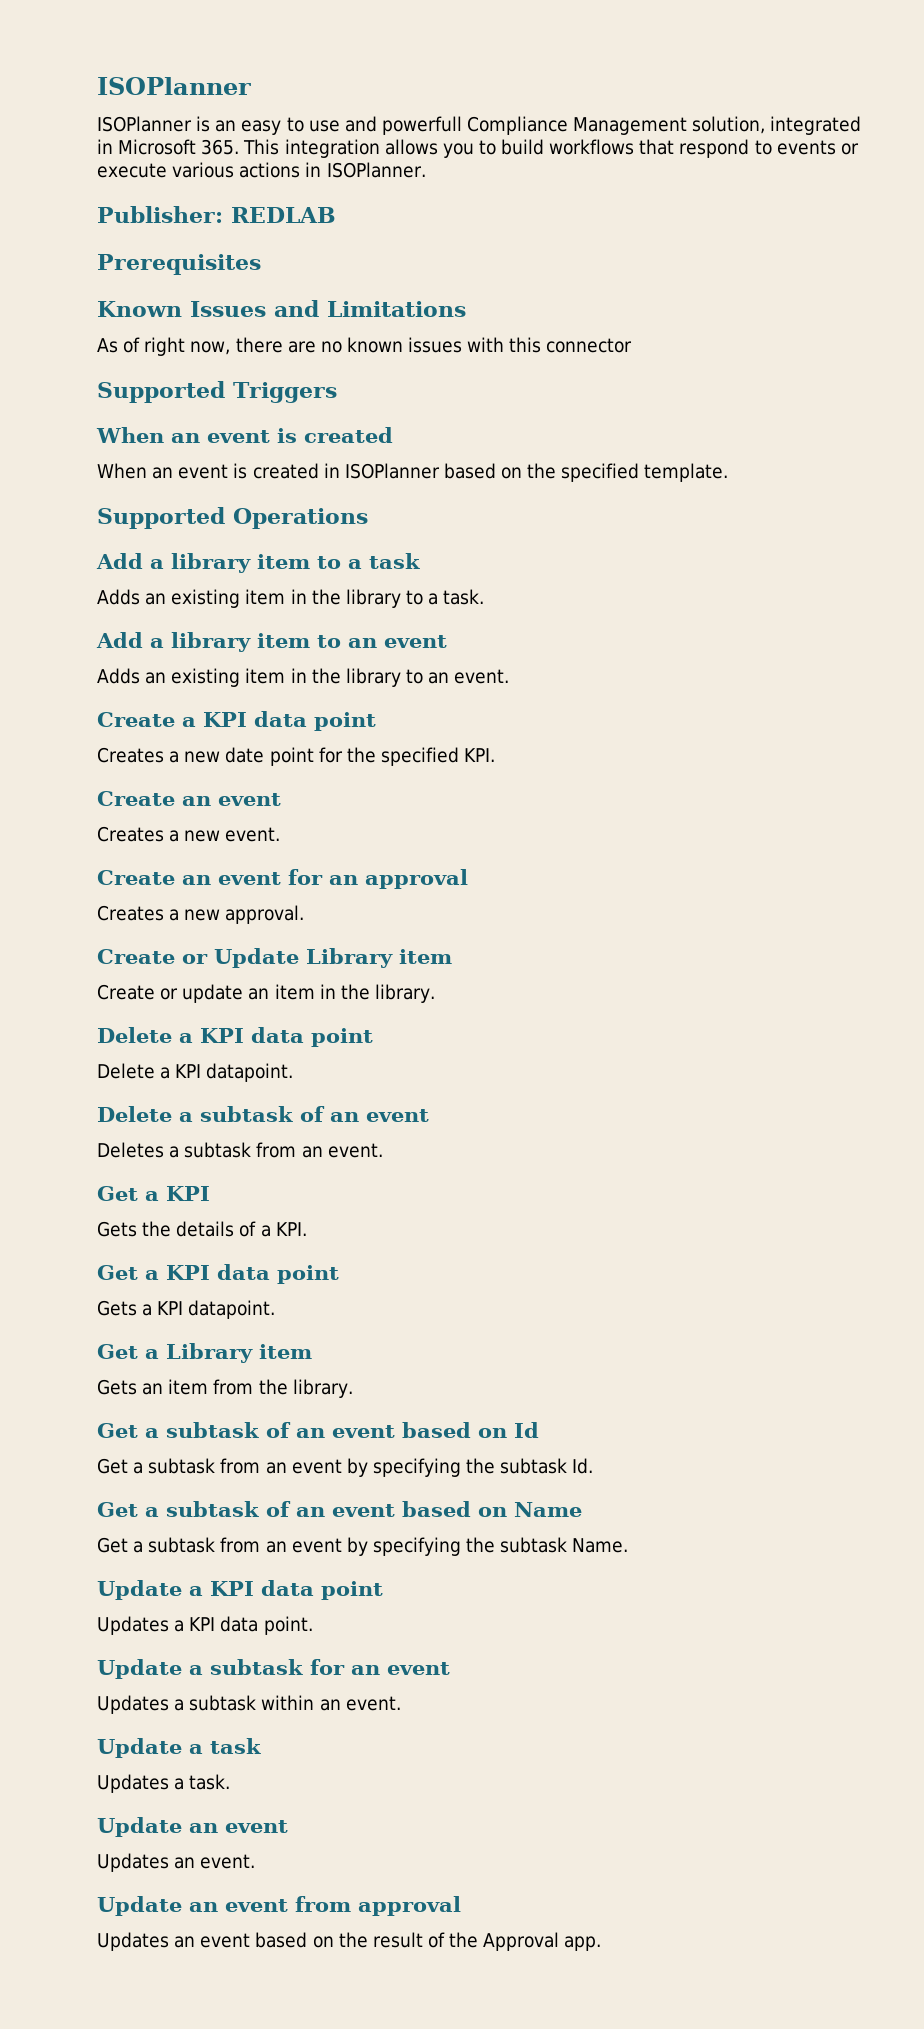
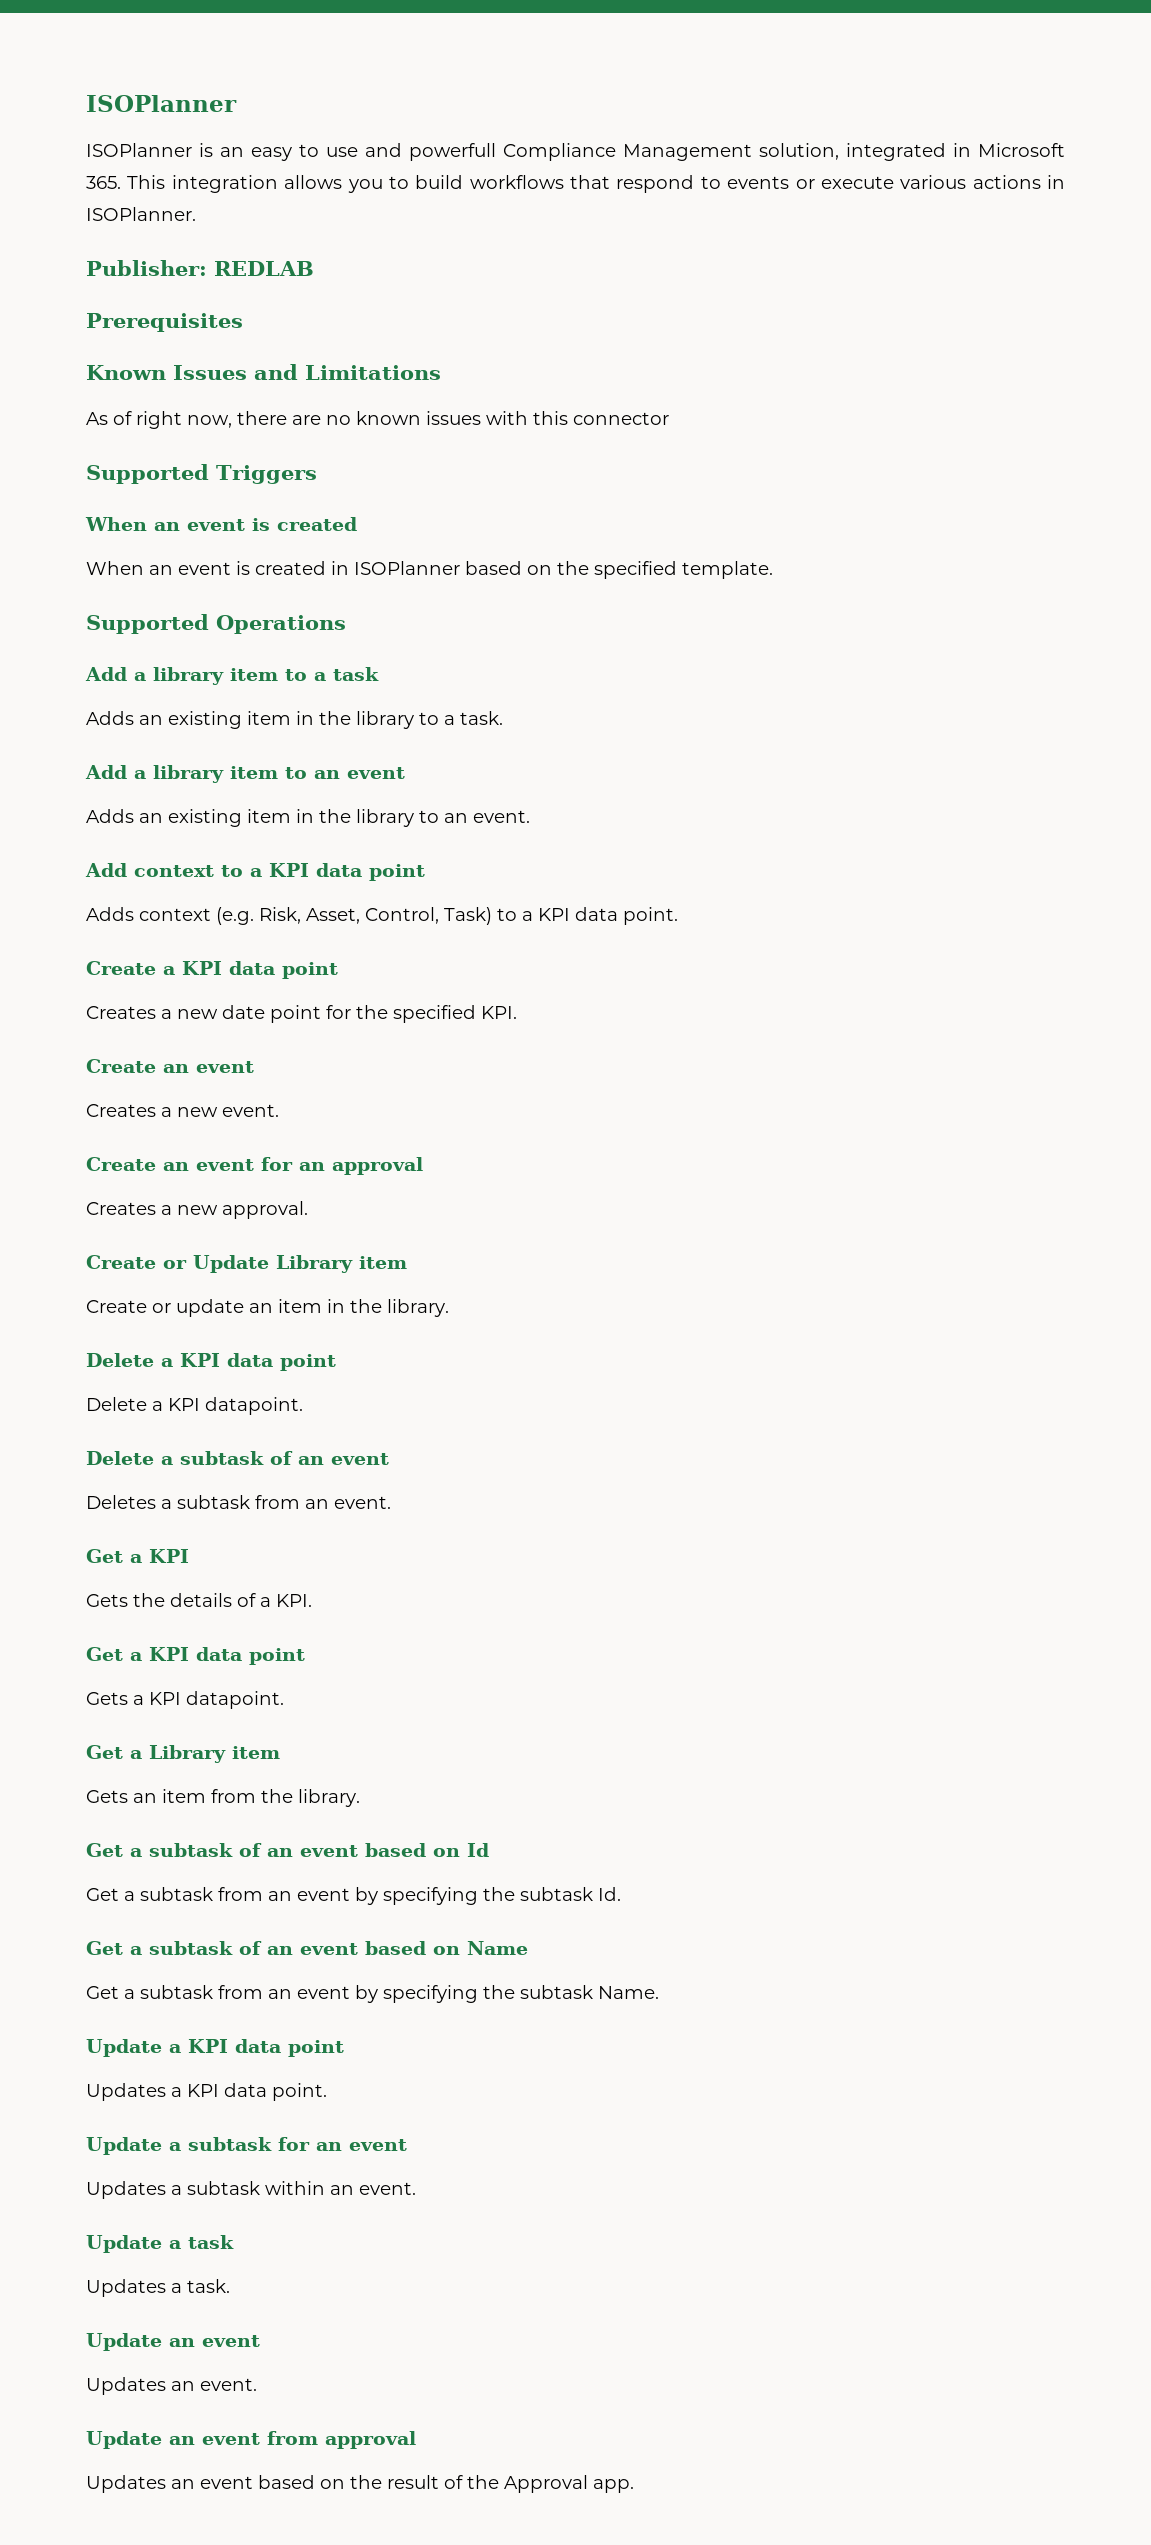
(510, 676) none -> [85,863,425,881] [86,907,678,925] // Add context to a KPI data point // Adds context (e.g. Risk, Asset, Control, Task) to a KPI data point.

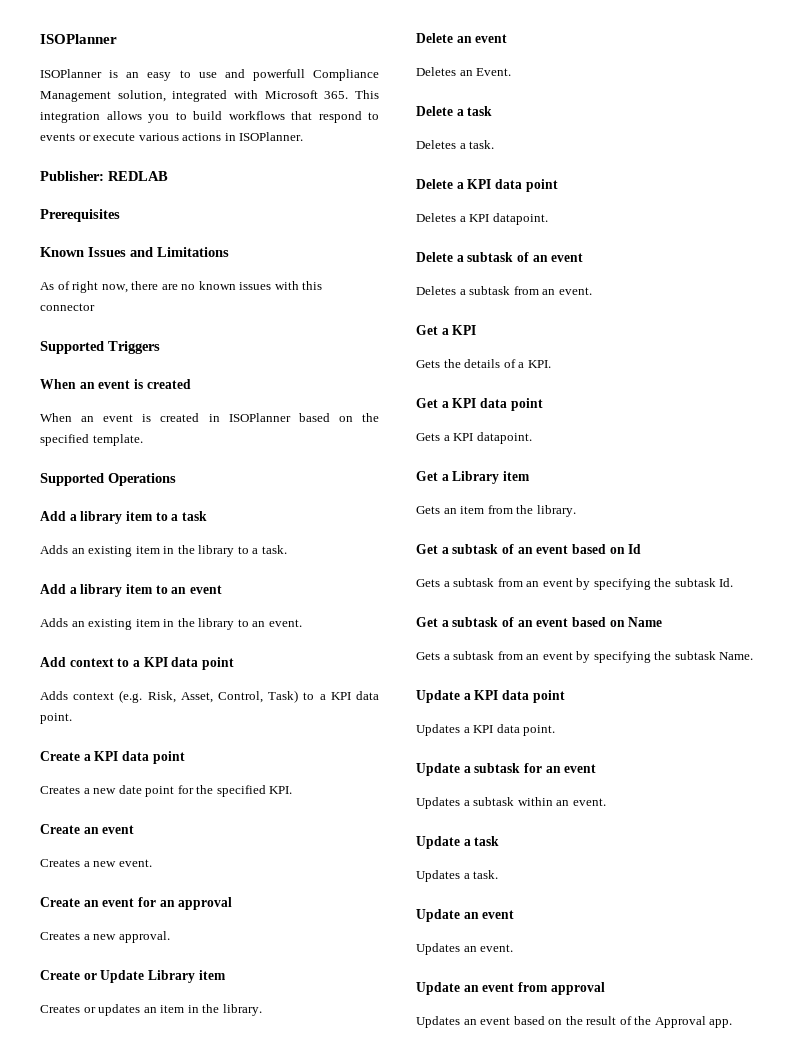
[953,143,971,157] in -> [234,90,258,99] with
[86,1299,244,1317] Create or update -> [40,1004,141,1016] Creates or updates
(449, 1308) none -> [416,33,508,43] [416,67,512,76] [416,106,493,116] [416,140,495,149] // Delete an event // Deletes an Event. // Delete a task // Deletes a task.
[86,1397,147,1411] Delete -> [416,213,456,222] Deletes
[86,1888,119,1901] Get -> [416,579,440,587] Gets
[86,1986,119,1999] Get -> [416,652,440,660] Gets

